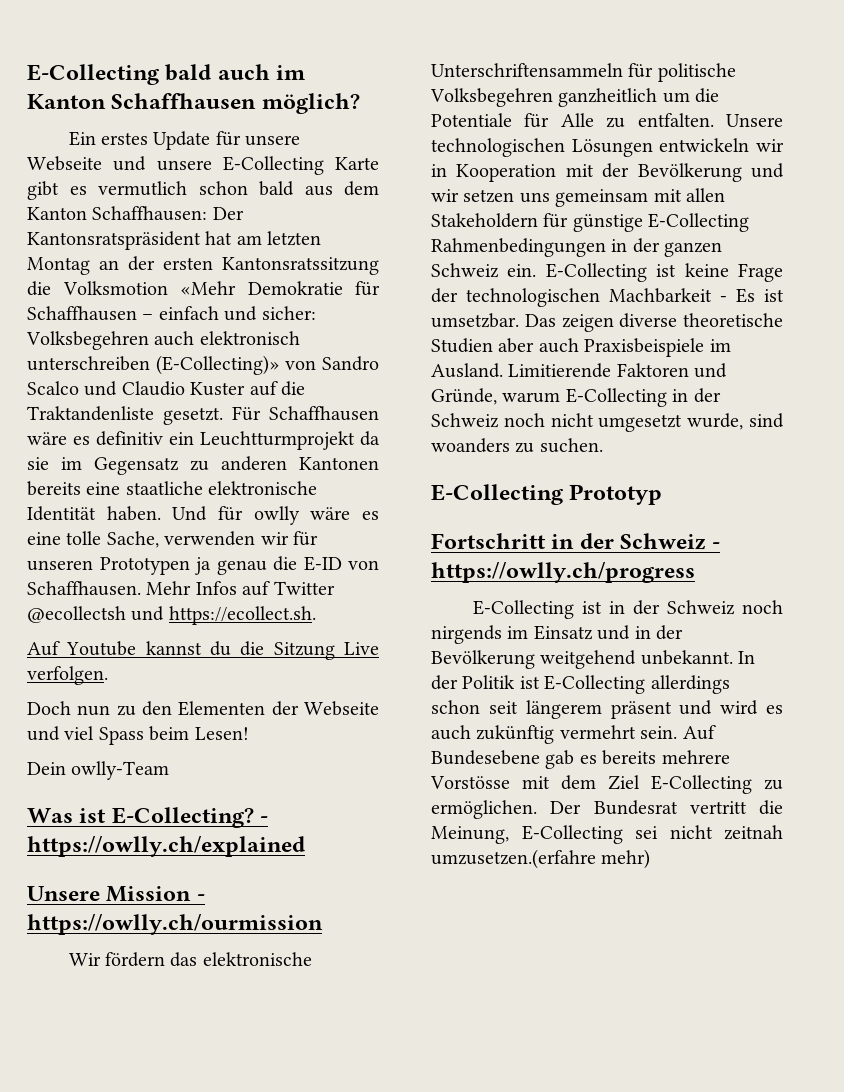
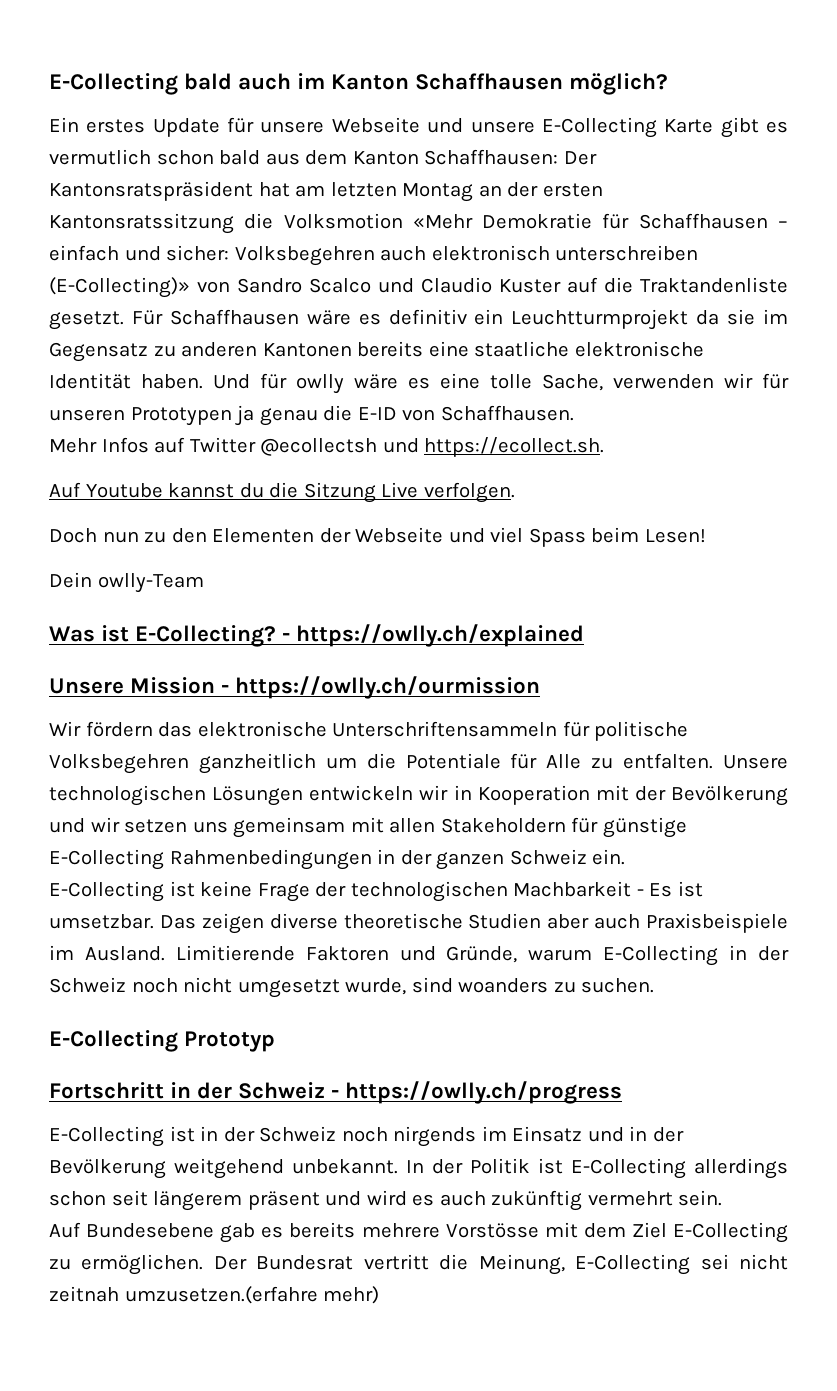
(141, 588) none -> (574, 413) //
(537, 270) none -> (626, 857) //
(678, 732) none -> (723, 1198) //

